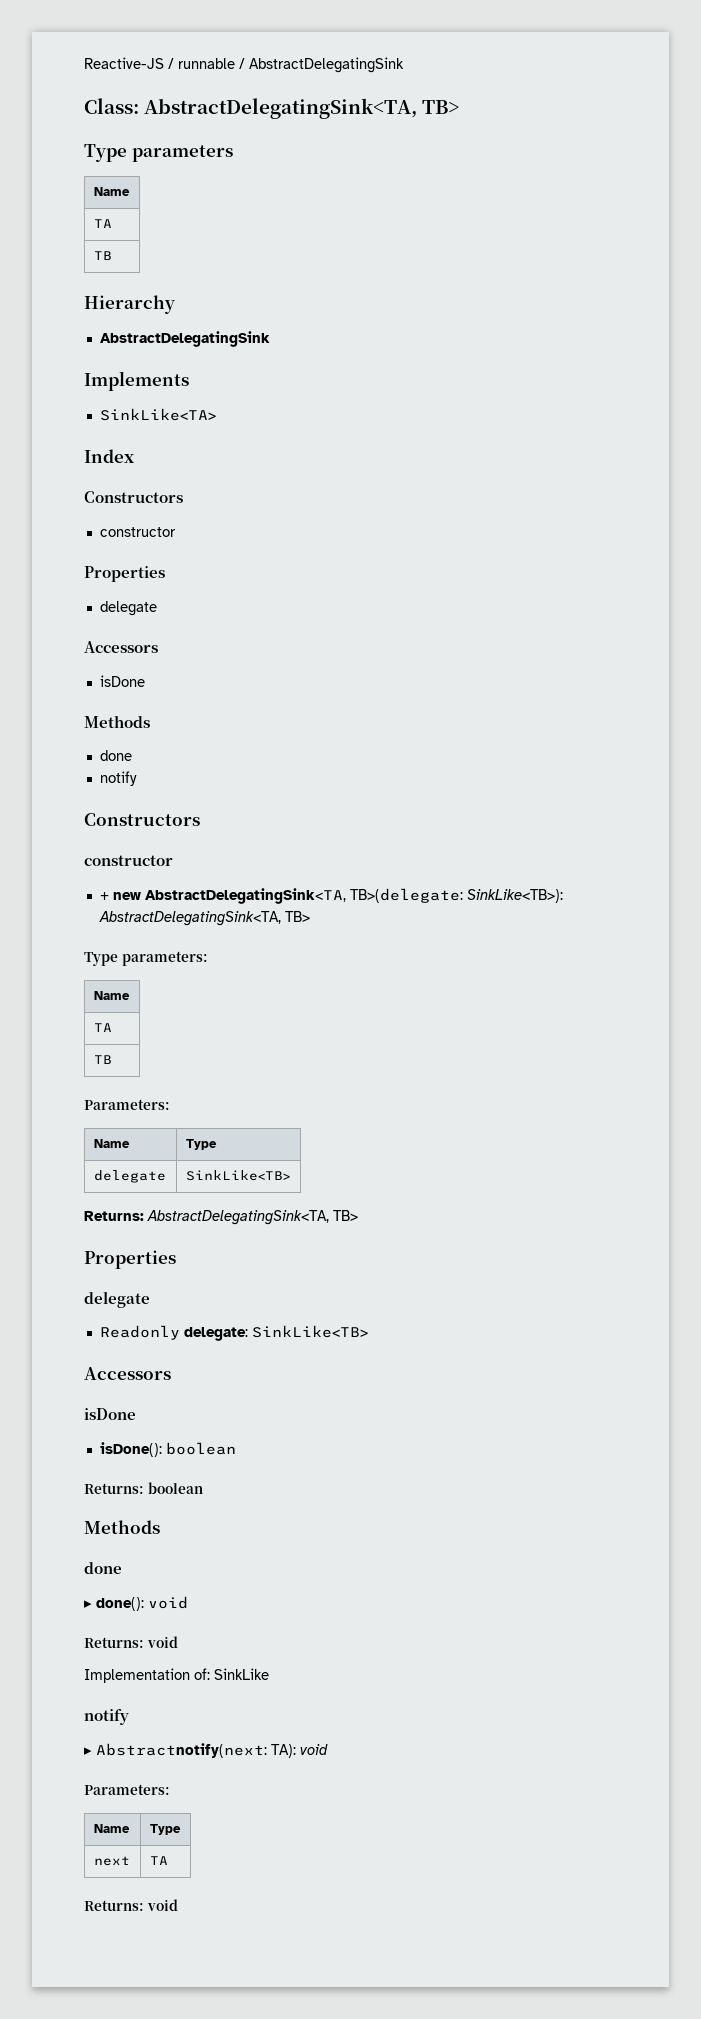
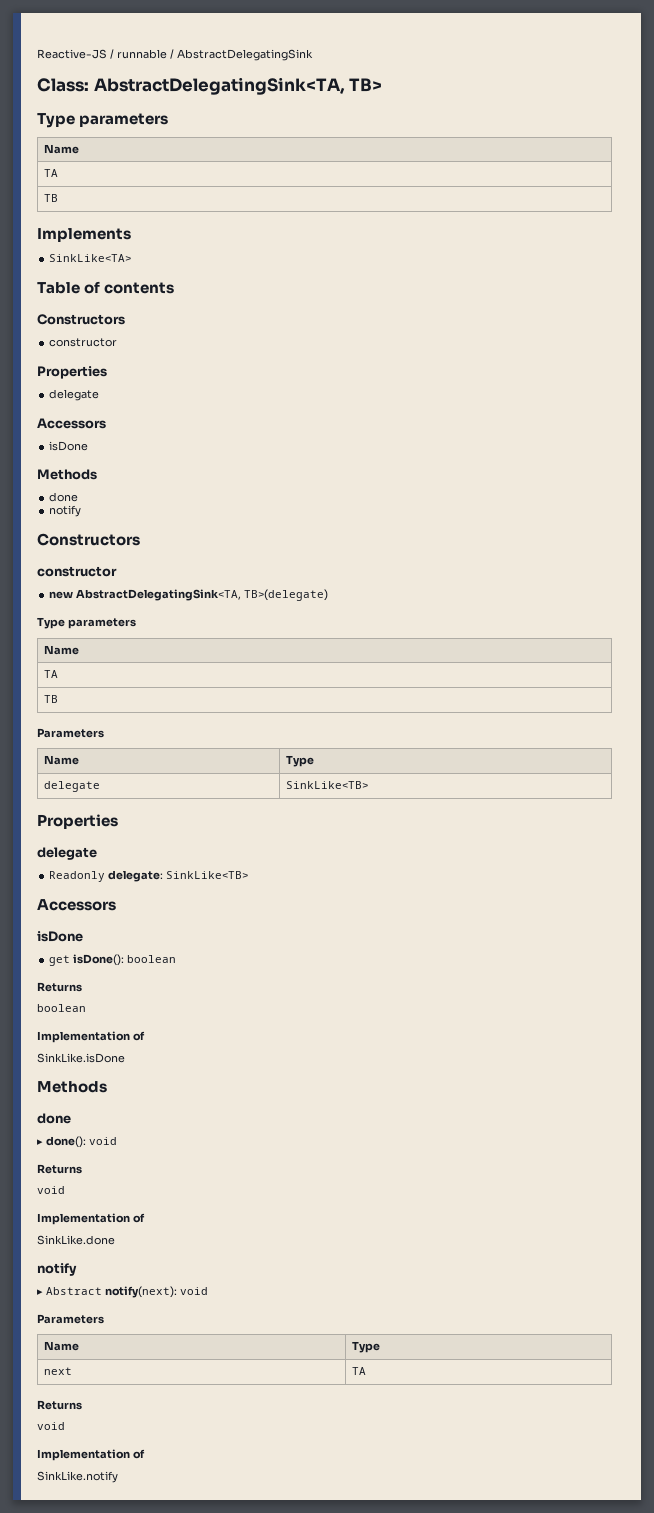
[84,295,175,314] [99,331,270,347] // Hierarchy // AbstractDelegatingSink -> (59, 198) none
[84,449,134,463] Index -> [37,281,175,294] Table of contents
[99,892,109,900] + -> (117, 571) none
[349,888,563,903] [98,911,310,926] [84,951,208,966] [93,991,130,1000] [93,1023,112,1032] [93,1055,112,1064] [84,1099,170,1110] TB>(delegate: SinkLike<TB>): AbstractDelegatingSink<TA, TB> // Type parameters: // Name // TA // TB // Parameters: -> [244,589,329,601] [37,617,136,629] [44,645,80,655] [44,670,59,678] [44,695,59,703] [37,728,104,738] TB>(delegate) // Type parameters // Name // TA // TB // Parameters
[84,1210,358,1225] // Returns: AbstractDelegatingSink<TA, TB> -> (369, 785) none
(136, 1414) none -> [49,955,71,966] get
[84,1482,203,1494] Returns: boolean -> [37,982,82,992] [37,1004,86,1012] [37,1031,145,1043] [37,1053,125,1063] Returns // boolean // Implementation of // SinkLike.isDone
[84,1636,178,1648] [84,1668,269,1683] Returns: void // Implementation of: SinkLike -> [37,1164,82,1174] [37,1186,65,1194] [37,1213,145,1225] [37,1235,115,1245] Returns // void // Implementation of // SinkLike.done
[96,1743,328,1758] [84,1784,170,1795] Abstractnotify(next: TA): void // Parameters: -> [46,1286,208,1298] [37,1314,104,1324] Abstract notify(next): void // Parameters
[84,1899,178,1911] Returns: void -> [37,1400,82,1410] [37,1422,65,1430] [37,1449,145,1461] [37,1471,118,1483] Returns // void // Implementation of // SinkLike.notify

